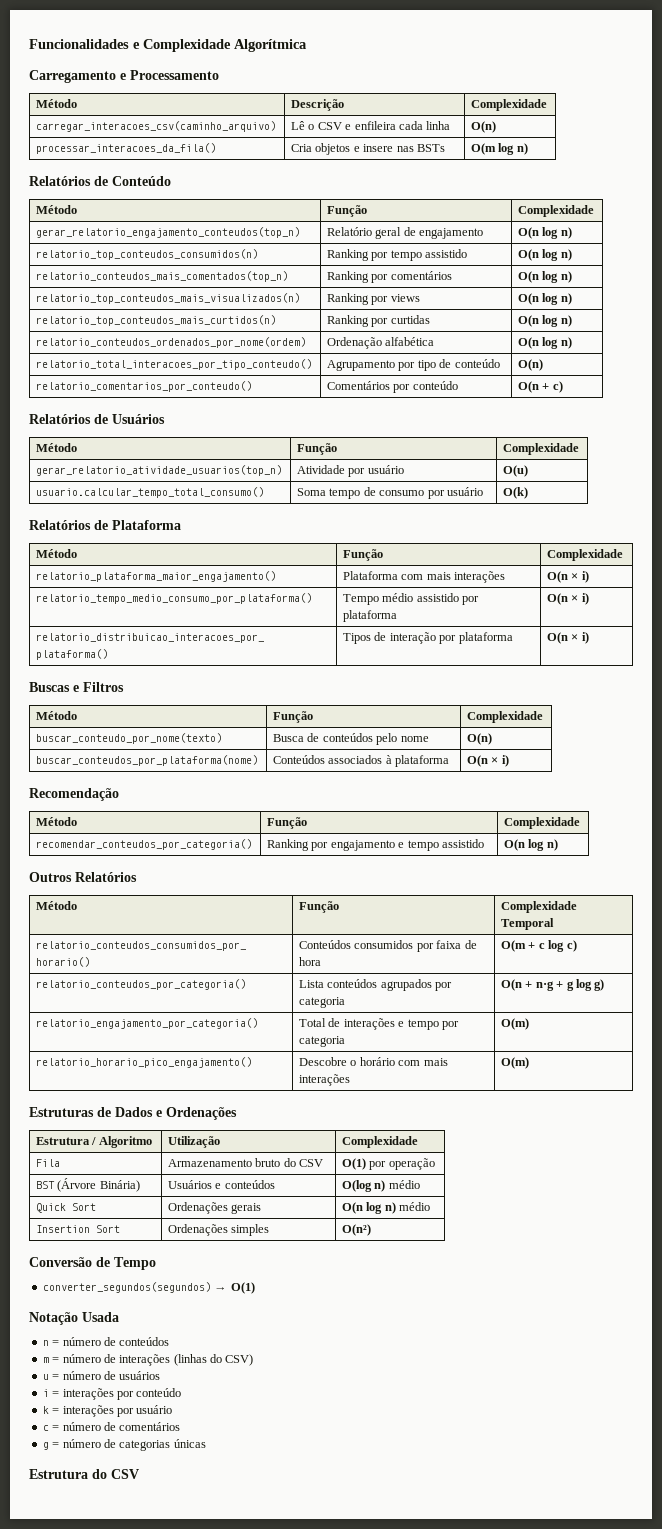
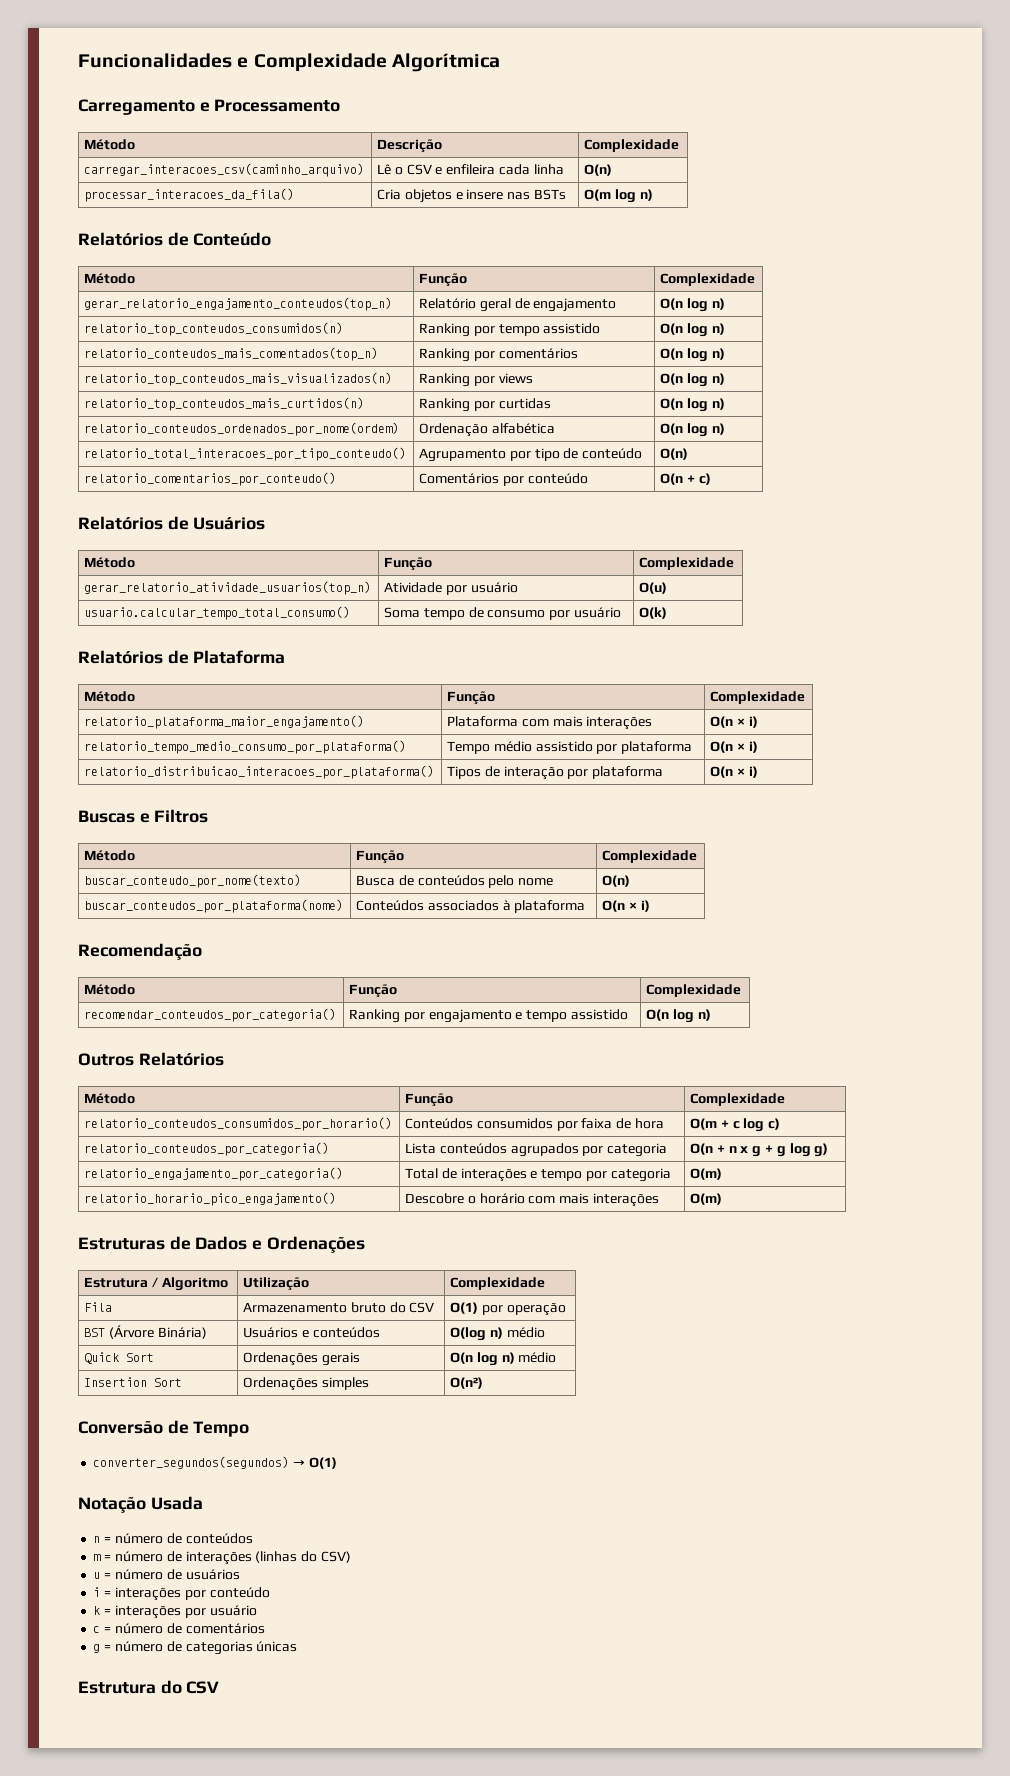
[501,918,555,930] Temporal -> (786, 1099) none
[535,981,554,991] n·g -> [728,1146,762,1157] n x g

